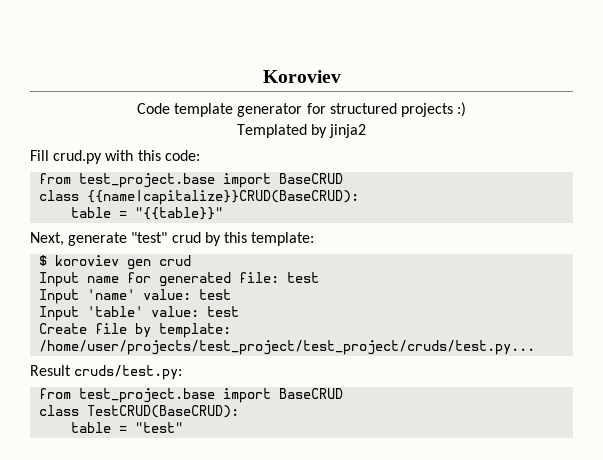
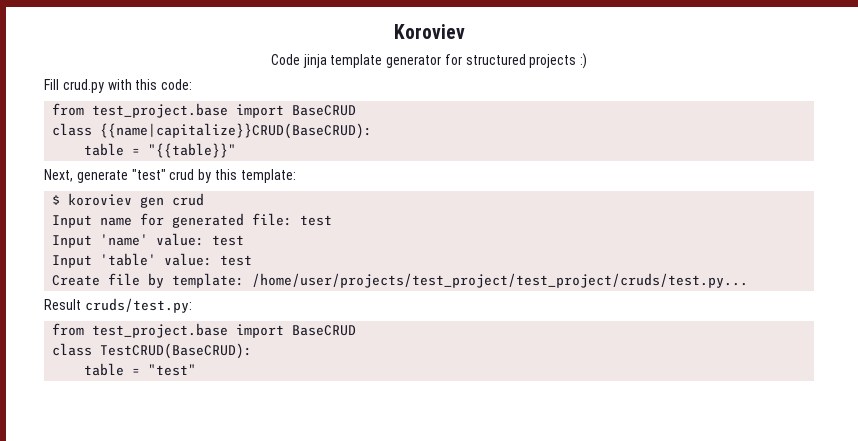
(170, 108) none -> [302,54,327,68] jinja
[236,124,367,138] // Templated by jinja2 -> (588, 61) none

